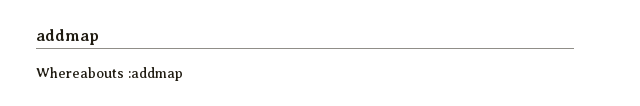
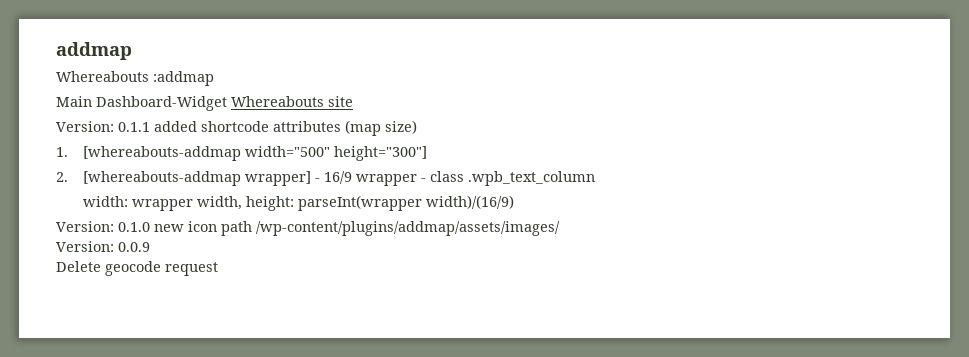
(183, 74) none -> [56,96,353,111] [56,120,417,136] [56,146,427,161] [56,171,595,186] [82,195,514,211] [56,221,560,236] [56,241,150,252] [56,261,218,276] // Main Dashboard-Widget Whereabouts site // Version: 0.1.1 added shortcode attributes (map size) // 1. [whereabouts-addmap width="500" height="300"] // 2. [whereabouts-addmap wrapper] - 16/9 wrapper - class .wpb_text_column // width: wrapper width, height: parseInt(wrapper width)/(16/9) // Version: 0.1.0 new icon path /wp-content/plugins/addmap/assets/images/ // Version: 0.0.9 // Delete geocode request

